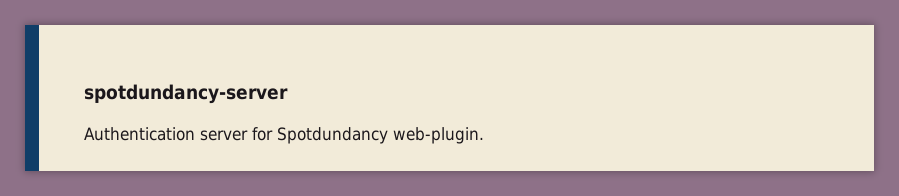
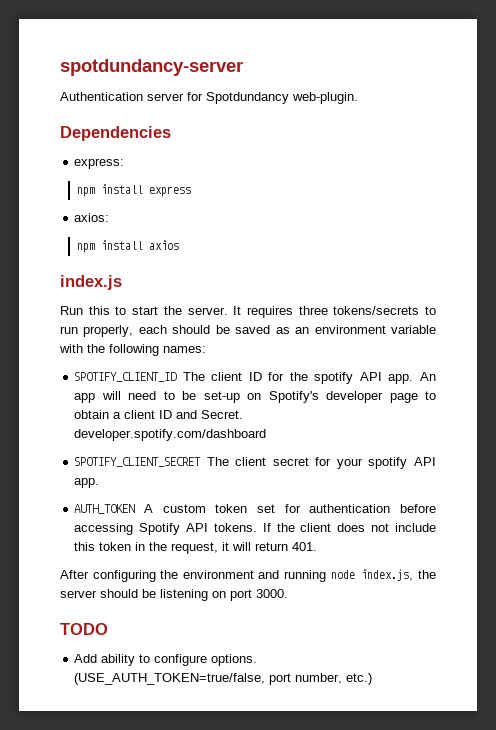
(484, 135) none -> [60,126,171,141] [74,158,125,169] [76,184,191,197] [74,213,110,222] [76,240,179,253] [60,275,122,290] [60,306,436,318] [60,325,437,337] [59,344,206,356] [74,372,436,384] [74,391,437,403] [74,410,244,419] [74,429,267,441] [74,457,436,469] [74,478,100,488] [74,504,436,514] [74,523,436,535] [74,542,318,554] [60,569,436,582] [60,589,288,601] [60,623,108,635] [74,654,258,666] [74,673,373,685] // Dependencies // express: // npm install express // axios: // npm install axios // index.js // Run this to start the server. It requires three tokens/secrets to run properly, each should be saved as an environment variable with the following names: // SPOTIFY_CLIENT_ID The client ID for the spotify API app. An app will need to be set-up on Spotify's developer page to obtain a client ID and Secret. developer.spotify.com/dashboard // SPOTIFY_CLIENT_SECRET The client secret for your spotify API app. // AUTH_TOKEN A custom token set for authentication before accessing Spotify API tokens. If the client does not include this token in the request, it will return 401. // After configuring the environment and running node index.js, the server should be listening on port 3000. // TODO // Add ability to configure options. (USE_AUTH_TOKEN=true/false, port number, etc.)

